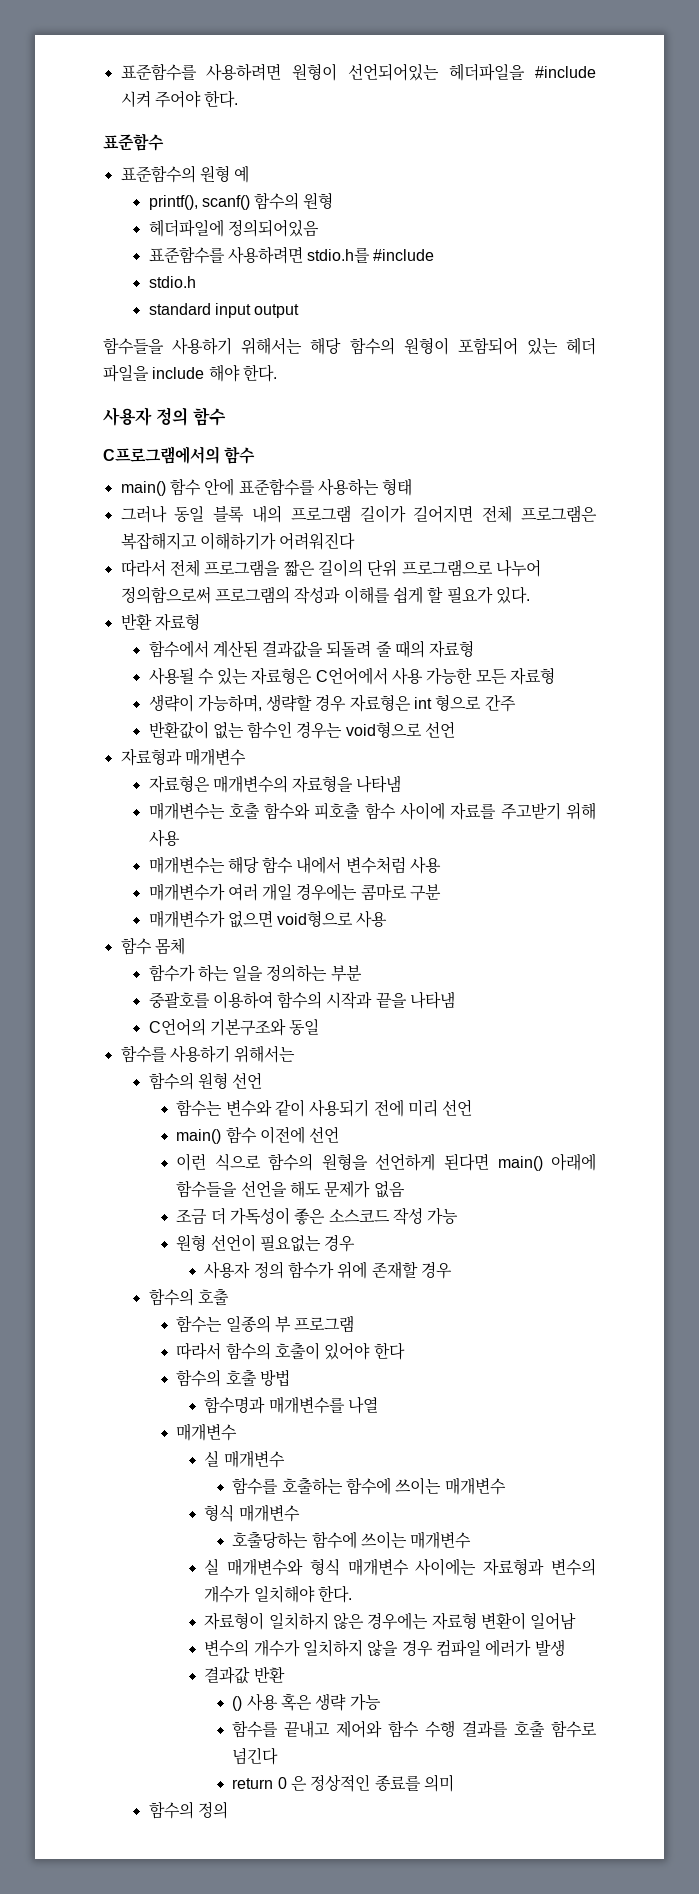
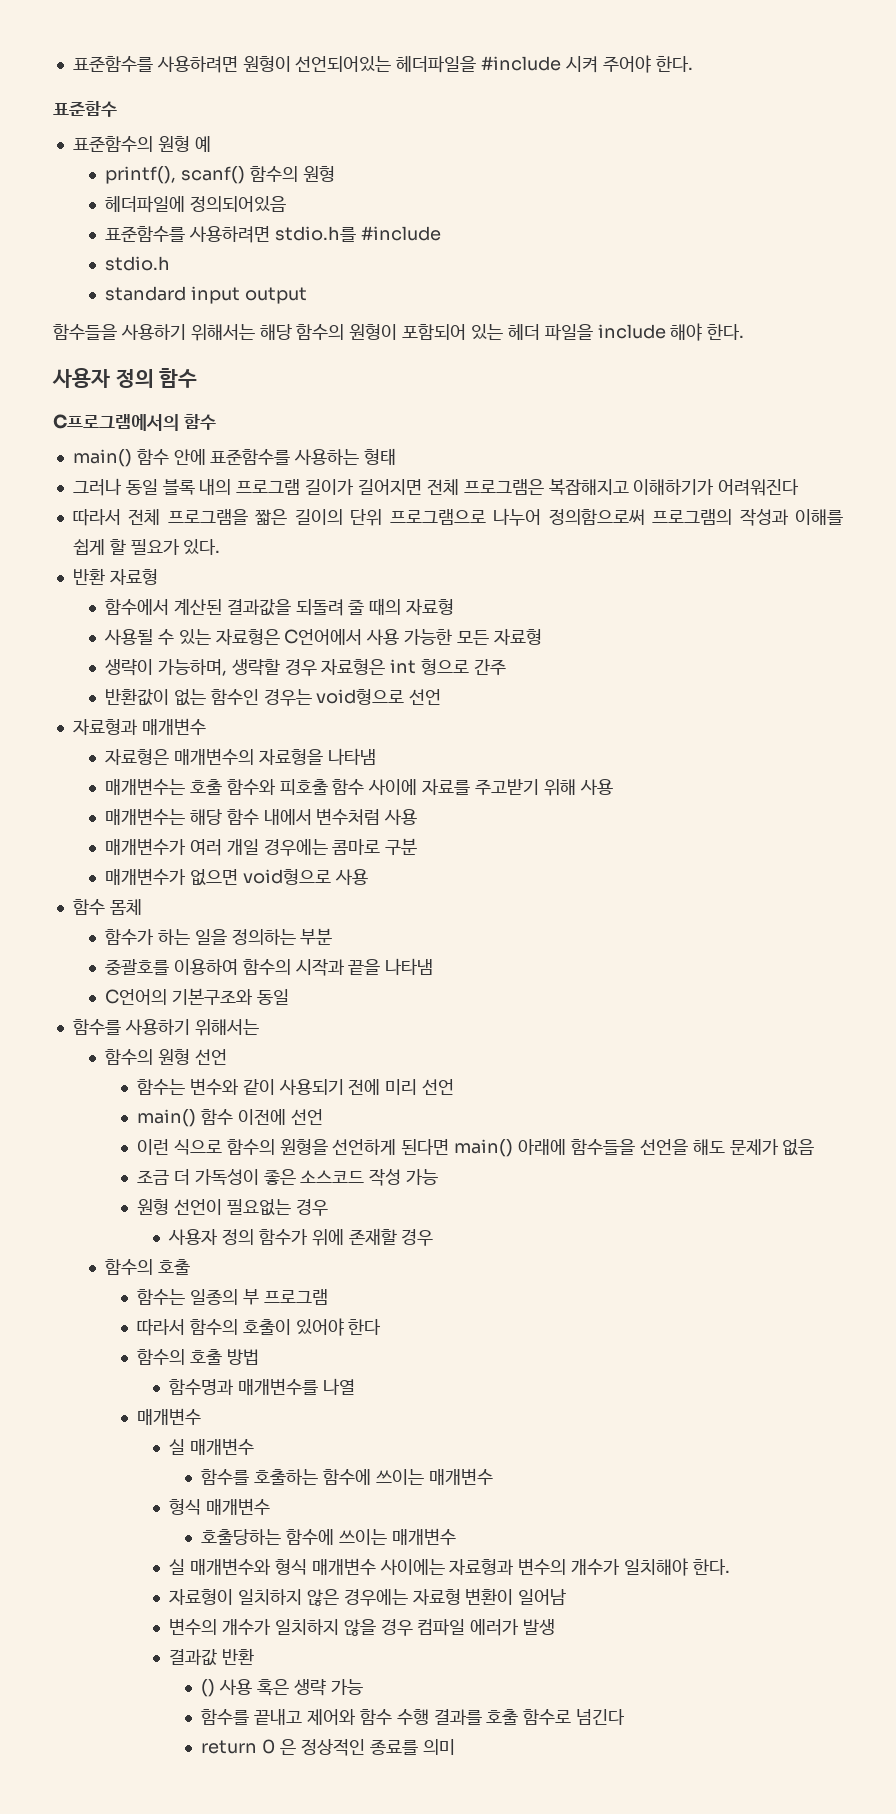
[148,1801,228,1819] // 함수의 정의 -> (455, 1747) none

